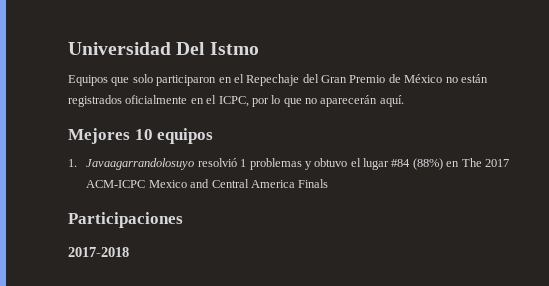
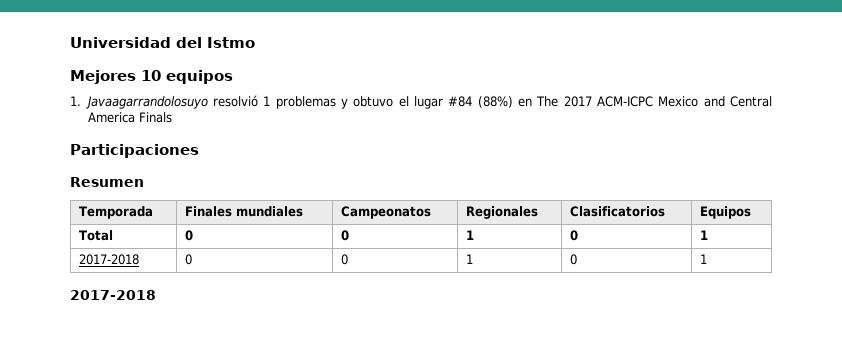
[176,42,206,55] Del -> [176,37,202,48] del
[68,74,488,86] [68,95,404,107] // Equipos que solo participaron en el Repechaje del Gran Premio de México no están registrados oficialmente en el ICPC, por lo que no aparecerán aquí. -> (255, 42) none
(183, 220) none -> [70,177,144,187] [79,206,154,219] [185,206,304,217] [341,206,432,219] [466,206,539,219] [570,206,666,217] [700,206,752,219] [79,230,114,241] [185,230,194,241] [341,230,350,241] [466,230,475,240] [570,230,579,241] [700,230,709,240] [79,254,140,265] [185,254,193,265] [341,254,349,265] [466,254,474,264] [570,254,578,265] [700,254,708,264] // Resumen // Temporada | Finales mundiales | Campeonatos | Regionales | Clasificatorios | Equipos // Total | 0 | 0 | 1 | 0 | 1 // 2017-2018 | 0 | 0 | 1 | 0 | 1

